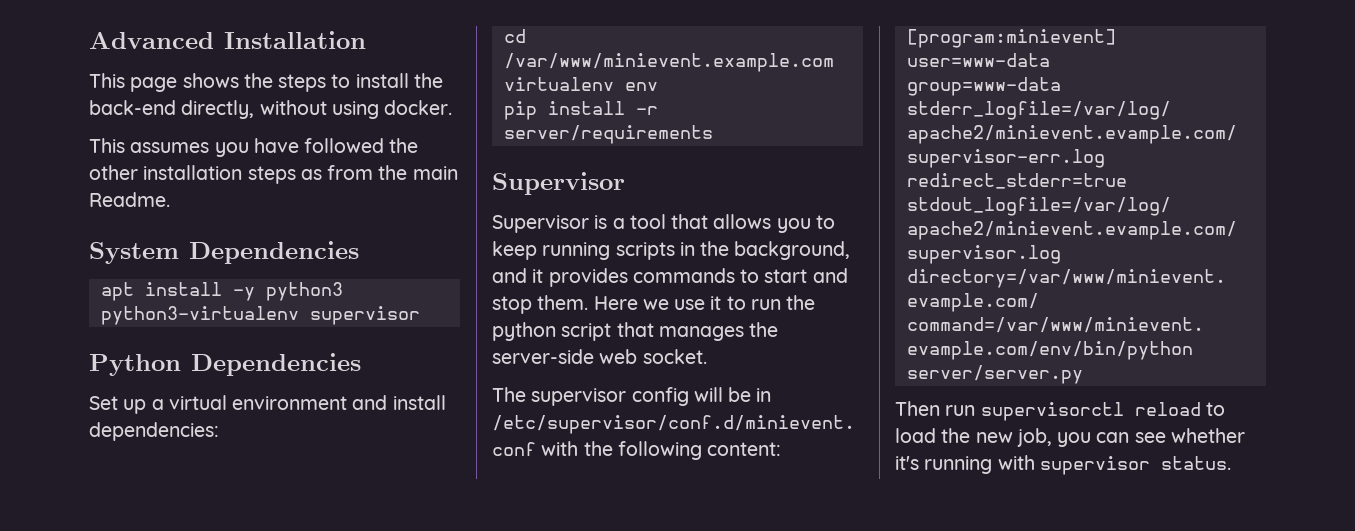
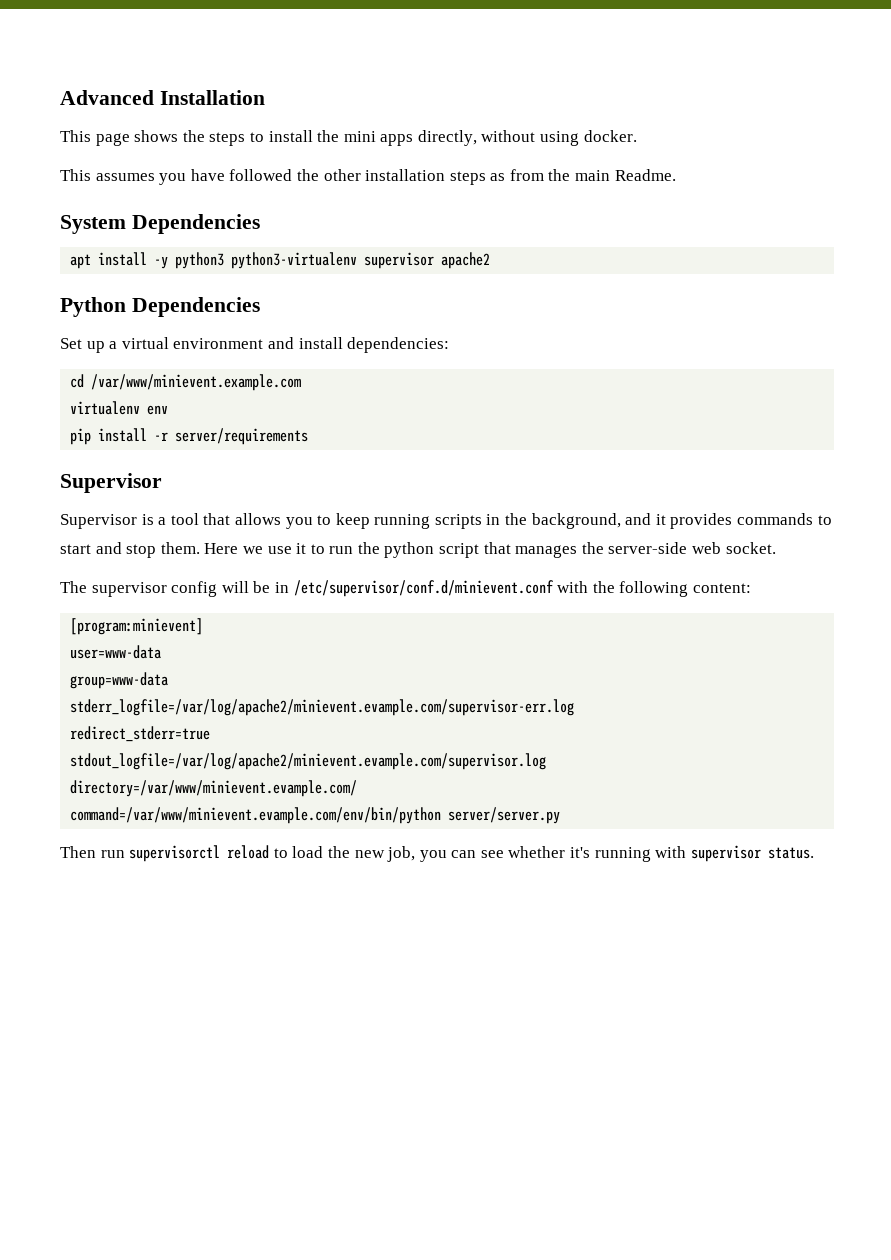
[89,100,176,115] back-end -> [343,131,414,146] mini apps
(420, 315) none -> [441,252,491,269] apache2

